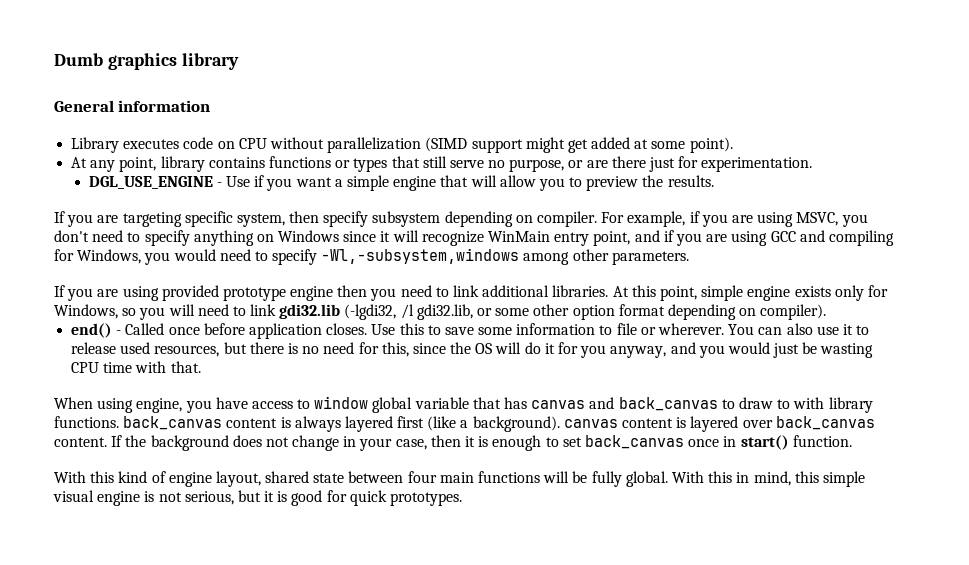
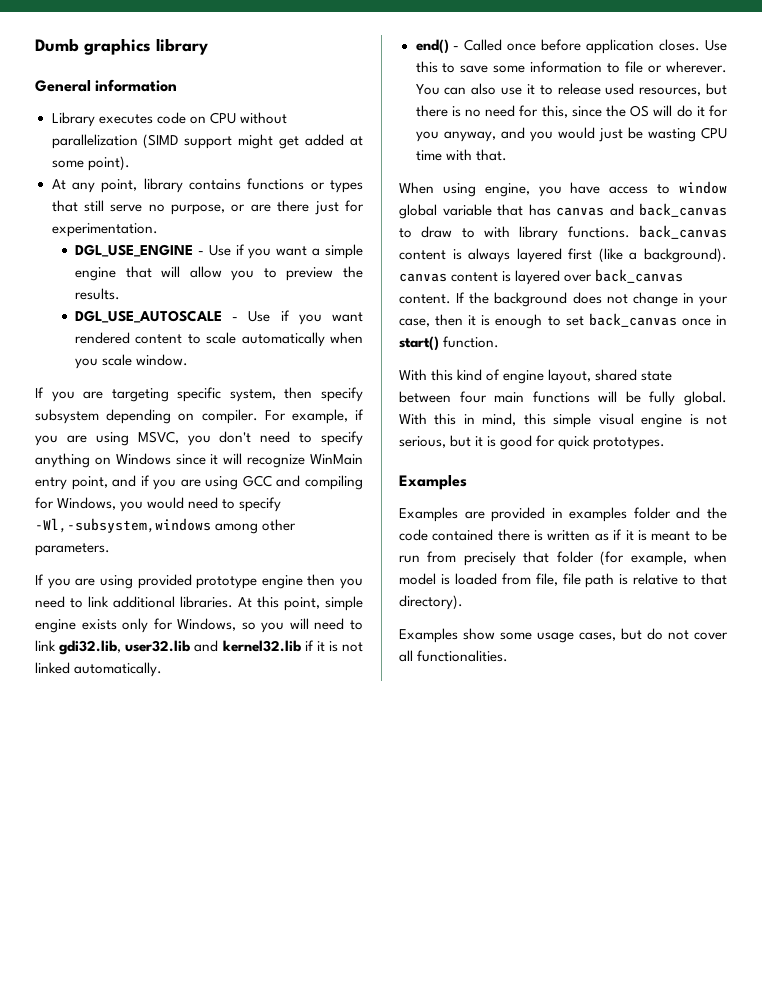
(714, 181) none -> [75,310,364,325] [75,332,363,347] [75,354,189,369] // DGL_USE_AUTOSCALE - Use if you want rendered content to scale automatically when you scale window.
[279,304,827,320] gdi32.lib (-lgdi32, /l gdi32.lib, or some other option format depending on compiler). -> [59,640,363,655] [35,662,163,677] gdi32.lib, user32.lib and kernel32.lib if it is not linked automatically.
(463, 499) none -> [399,475,467,490] [399,507,727,522] [399,529,728,541] [399,551,727,566] [399,573,727,588] [399,595,463,610] [399,628,728,643] [399,650,509,662] // Examples // Examples are provided in examples folder and the code contained there is written as if it is meant to be run from precisely that folder (for example, when model is loaded from file, file path is relative to that directory). // Examples show some usage cases, but do not cover all functionalities.

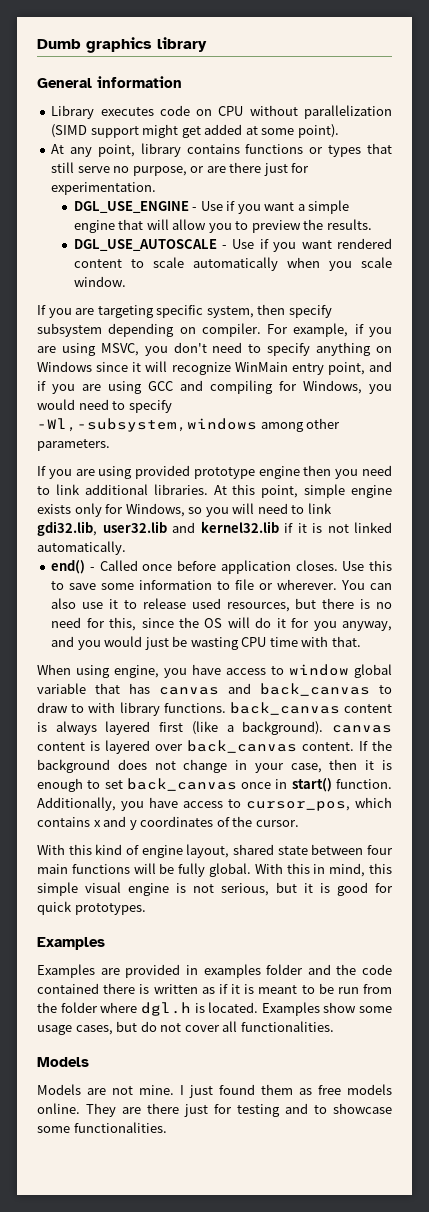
(500, 342) none -> [37,797,392,811] [37,816,299,830] Additionally, you have access to cursor_pos, which contains x and y coordinates of the cursor.
[463,551,727,566] [399,573,727,588] [399,595,463,610] precisely that folder (for example, when model is loaded from file, file path is relative to that directory). // -> [37,1002,259,1016] the folder where dgl.h is located.
(509, 656) none -> [37,1057,89,1067] [37,1084,392,1098] [37,1103,392,1117] [37,1122,167,1133] // Models // Models are not mine. I just found them as free models online. They are there just for testing and to showcase some functionalities.

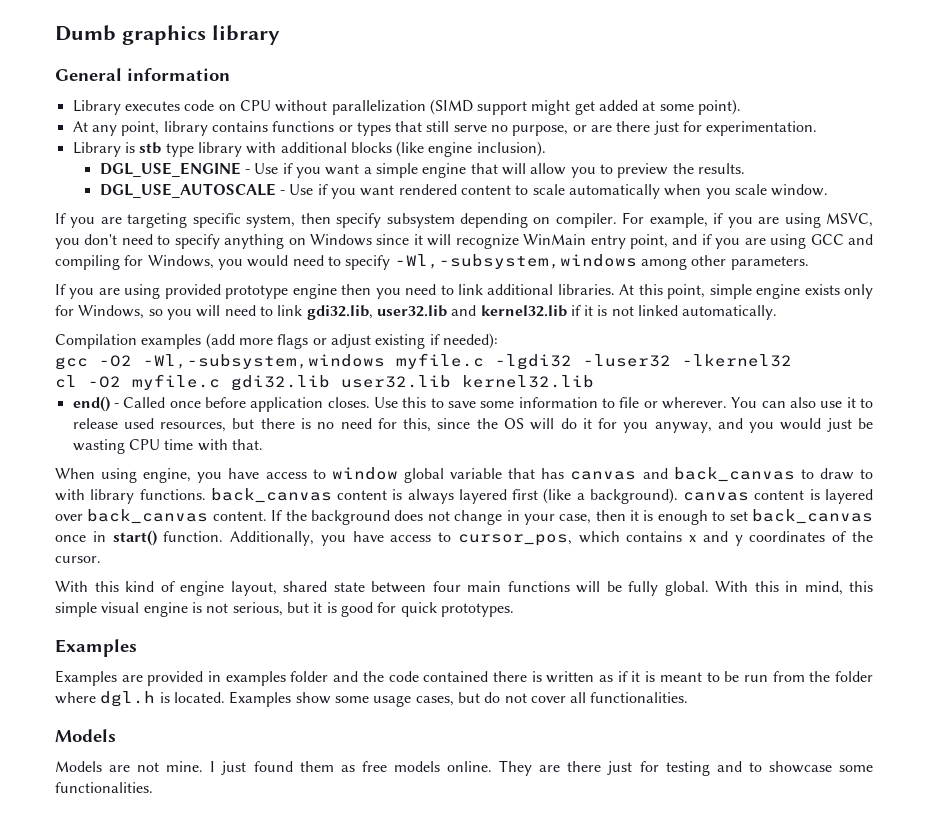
(157, 188) none -> [72,141,546,157] // Library is stb type library with additional blocks (like engine inclusion).
(126, 548) none -> [55,333,498,349] [55,353,792,370] [55,374,594,391] // Compilation examples (add more flags or adjust existing if needed): // gcc -O2 -Wl,-subsystem,windows myfile.c -lgdi32 -luser32 -lkernel32 // cl -O2 myfile.c gdi32.lib user32.lib kernel32.lib

